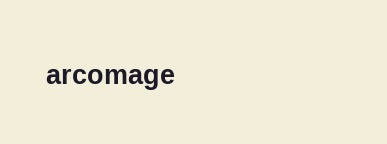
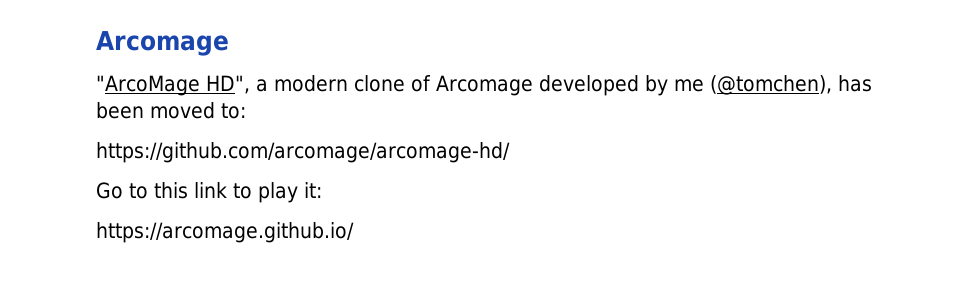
[46,69,175,90] arcomage -> [96,31,229,56] [96,75,872,96] [96,102,246,119] [96,142,510,163] [96,182,322,203] [96,222,354,243] Arcomage // "ArcoMage HD", a modern clone of Arcomage developed by me (@tomchen), has been moved to: // https://github.com/arcomage/arcomage-hd/ // Go to this link to play it: // https://arcomage.github.io/

